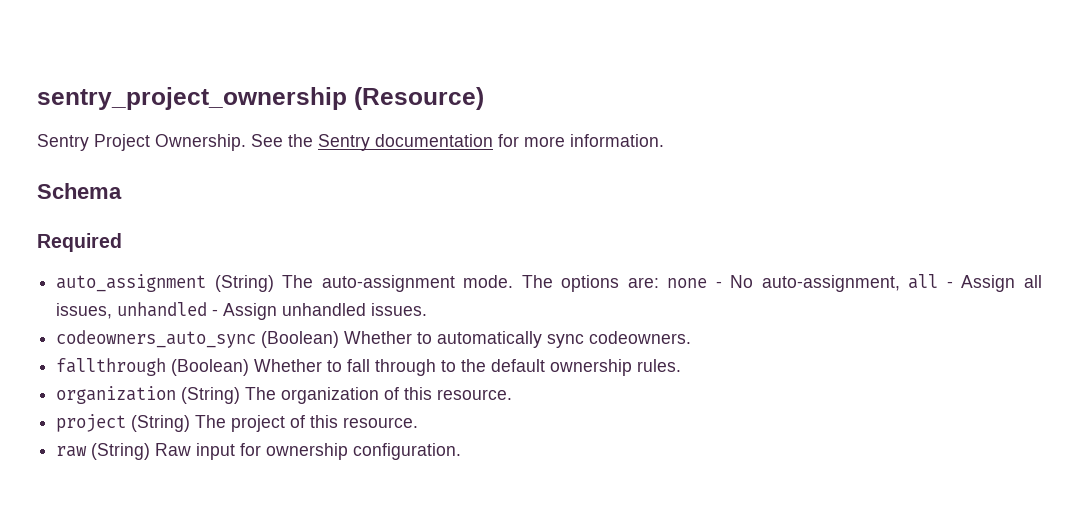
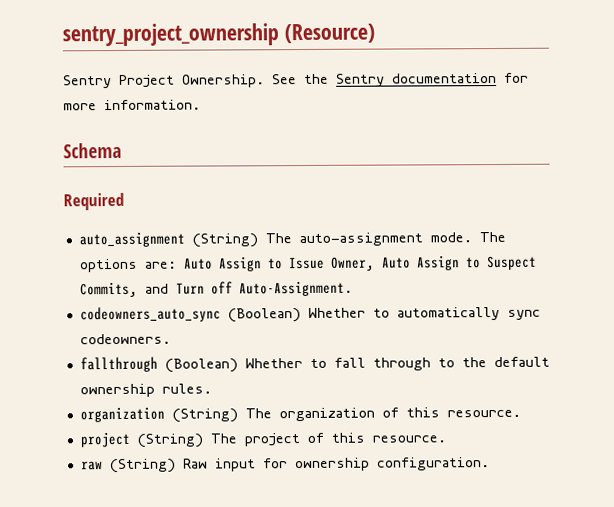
[667,274,1042,292] [56,302,428,320] none - No auto-assignment, all - Assign all issues, unhandled - Assign unhandled issues. -> [183,255,537,272] [79,280,353,298] Auto Assign to Issue Owner, Auto Assign to Suspect Commits, and Turn off Auto-Assignment.

